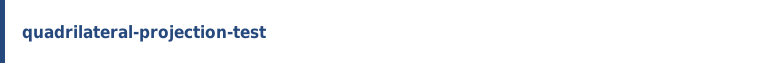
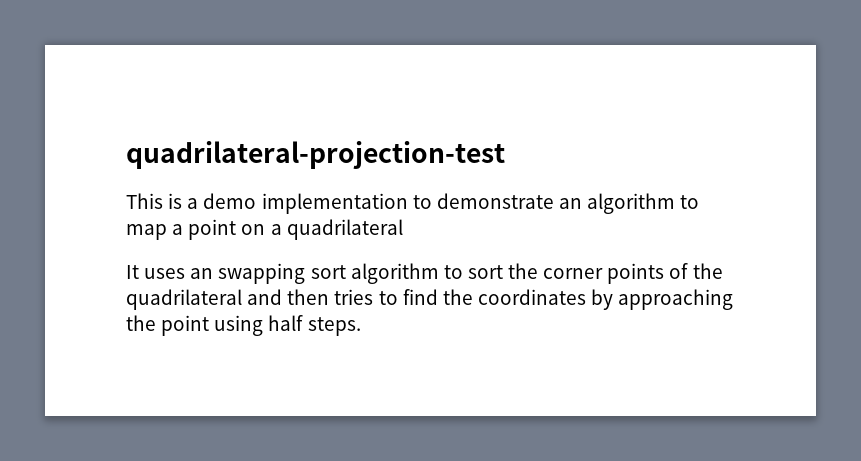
(266, 33) none -> [126,193,700,214] [126,219,403,240] [126,263,723,284] [126,289,734,310] [126,315,361,336] // This is a demo implementation to demonstrate an algorithm to map a point on a quadrilateral // It uses an swapping sort algorithm to sort the corner points of the quadrilateral and then tries to find the coordinates by approaching the point using half steps.

